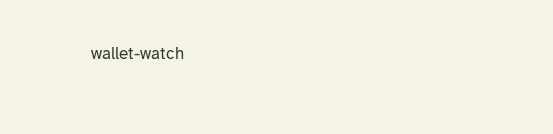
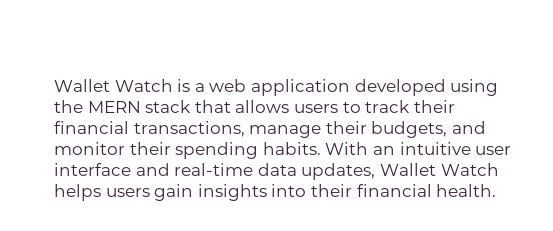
[91,47,184,59] wallet-watch -> [54,79,499,96] [54,100,455,113] [54,121,486,138] [54,142,512,159] [54,163,499,180] [54,184,497,201] Wallet Watch is a web application developed using the MERN stack that allows users to track their financial transactions, manage their budgets, and monitor their spending habits. With an intuitive user interface and real-time data updates, Wallet Watch helps users gain insights into their financial health.

